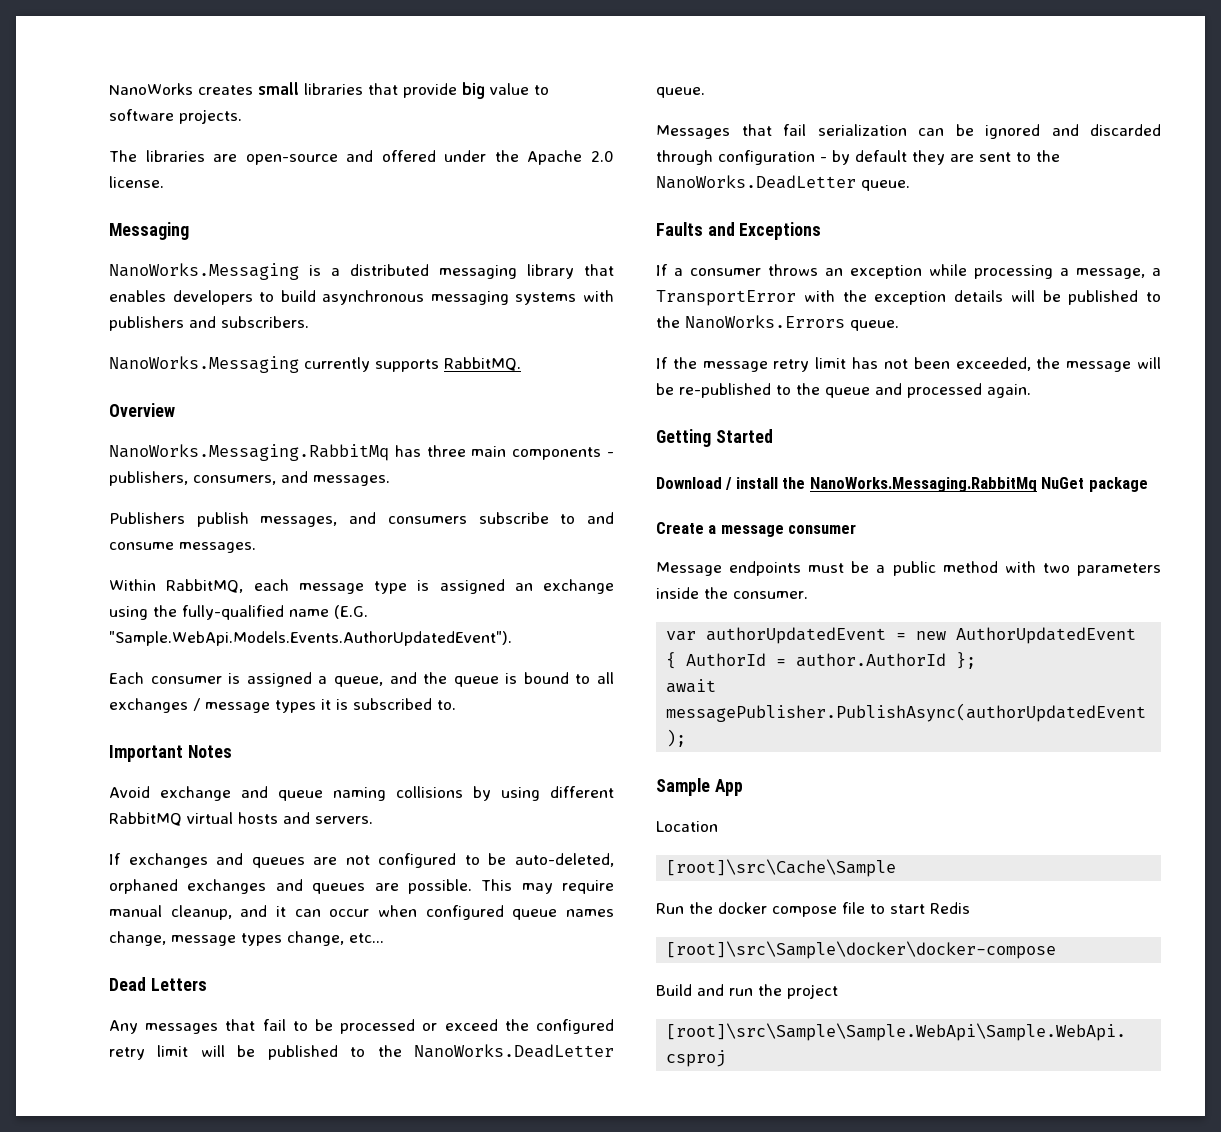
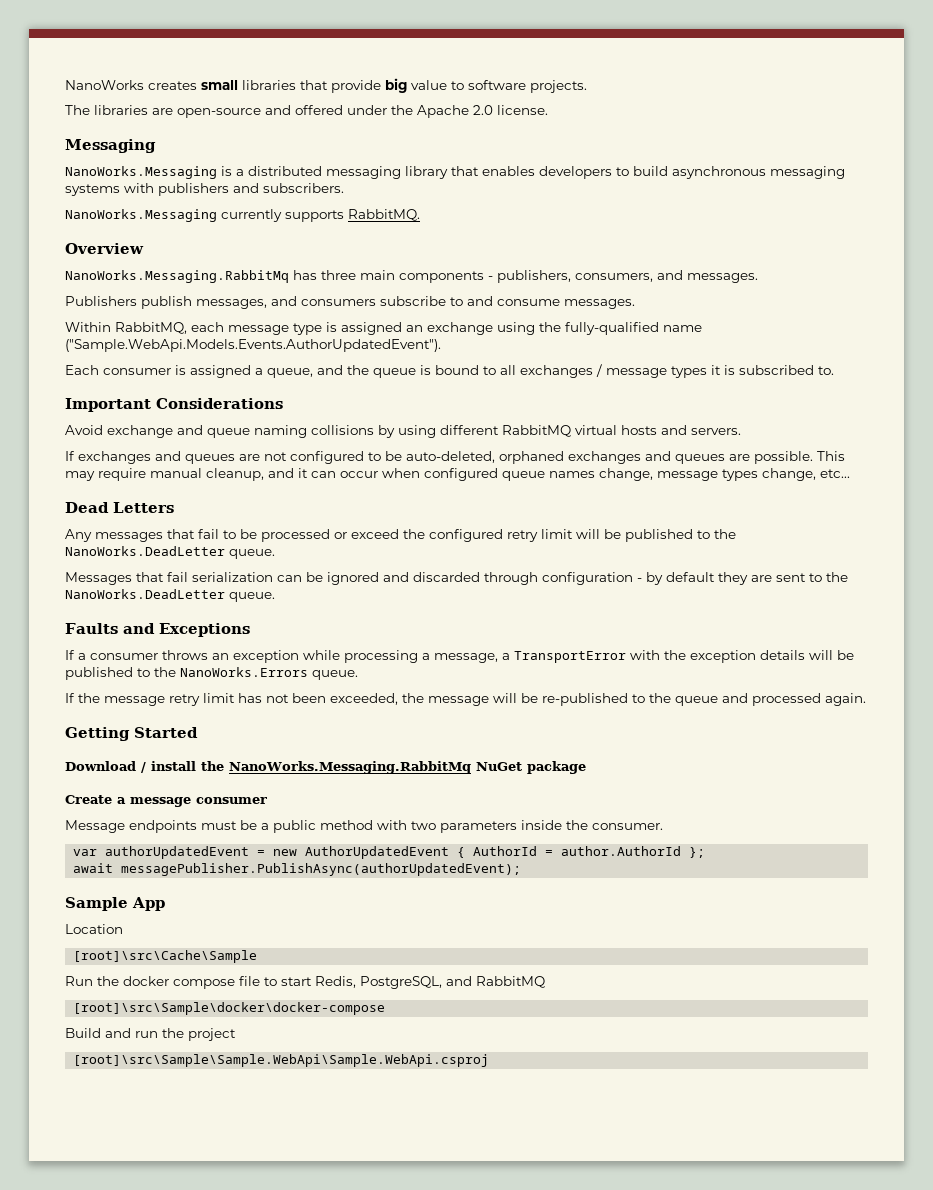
[334,605,368,619] [109,631,512,646] (E.G. "Sample.WebApi.Models.Events.AuthorUpdatedEvent"). -> [65,339,441,352] ("Sample.WebApi.Models.Events.AuthorUpdatedEvent").
[187,745,232,758] Notes -> [156,398,283,409] Considerations
[930,902,970,914] Redis -> [315,976,546,989] Redis, PostgreSQL, and RabbitMQ

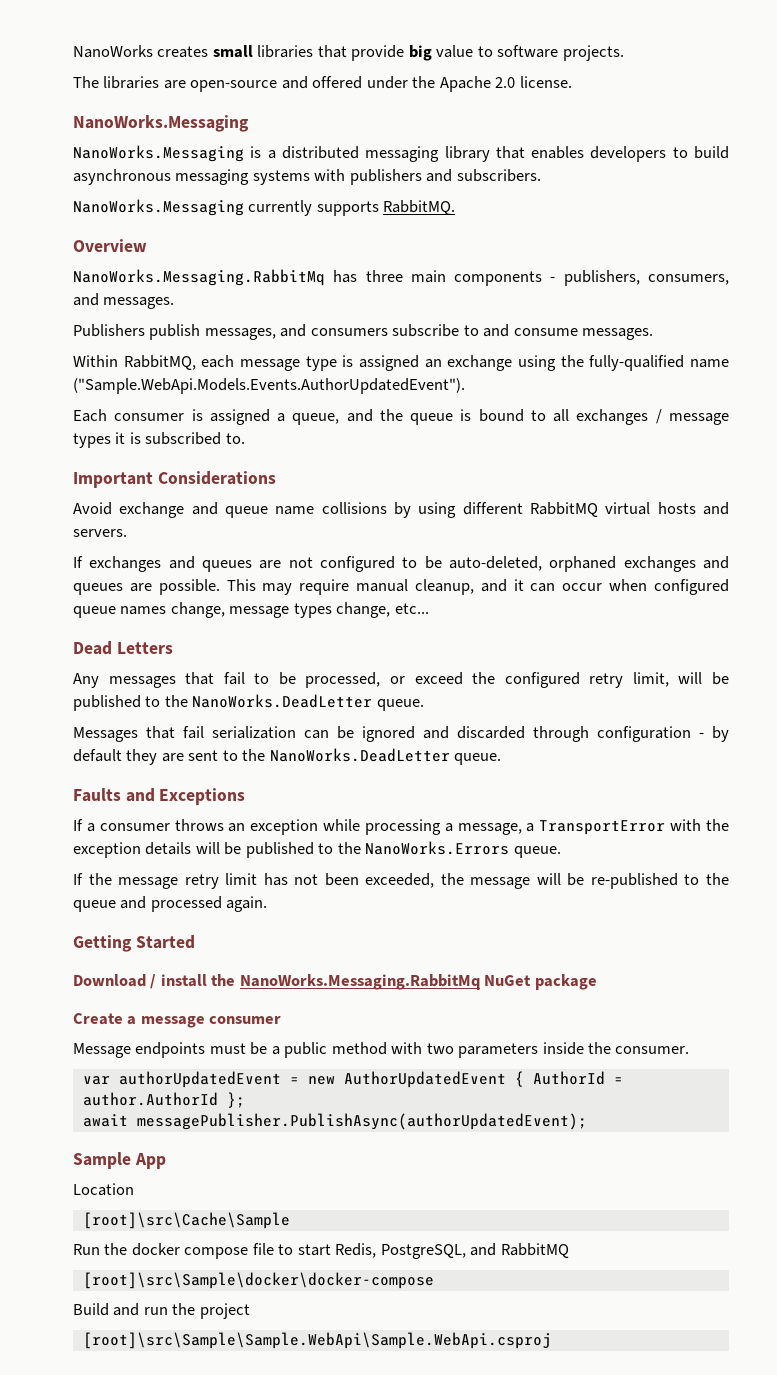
[65,139,156,153] Messaging -> [73,115,249,132] NanoWorks.Messaging
[254,425,307,438] naming -> [275,506,315,515] name
[261,529,330,542] processed -> [305,672,381,688] processed,
[541,529,573,539] limit -> [632,672,669,687] limit,

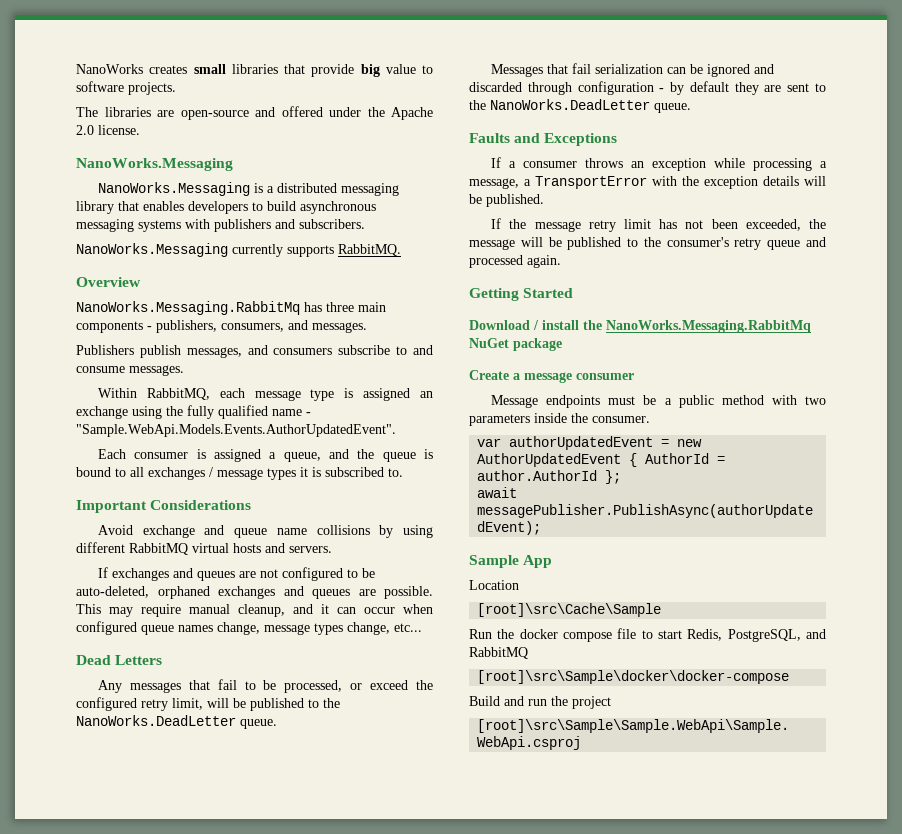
[589,355,729,371] [73,378,465,394] fully-qualified name ("Sample.WebApi.Models.Events.AuthorUpdatedEvent"). -> [187,405,311,419] [76,424,396,437] fully qualified name - "Sample.WebApi.Models.Events.AuthorUpdatedEvent".
[245,841,561,858] published to the NanoWorks.Errors queue. -> [486,194,544,207] published.
[590,873,730,889] re-published to the -> [567,237,762,250] published to the consumer's retry

